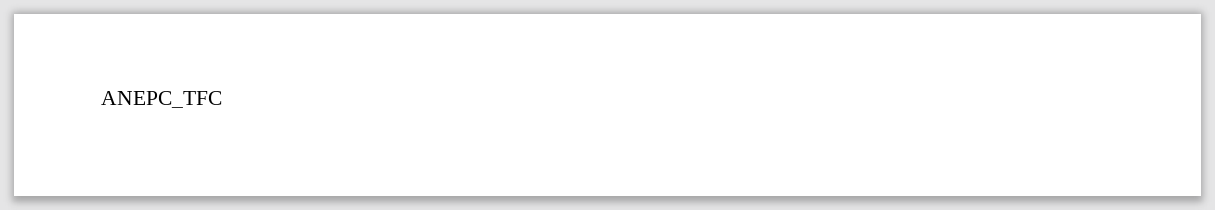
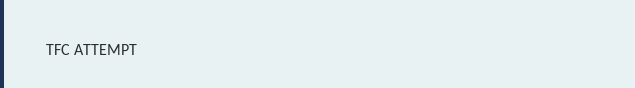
[101,91,222,108] ANEPC_TFC -> [46,44,138,55] TFC ATTEMPT

